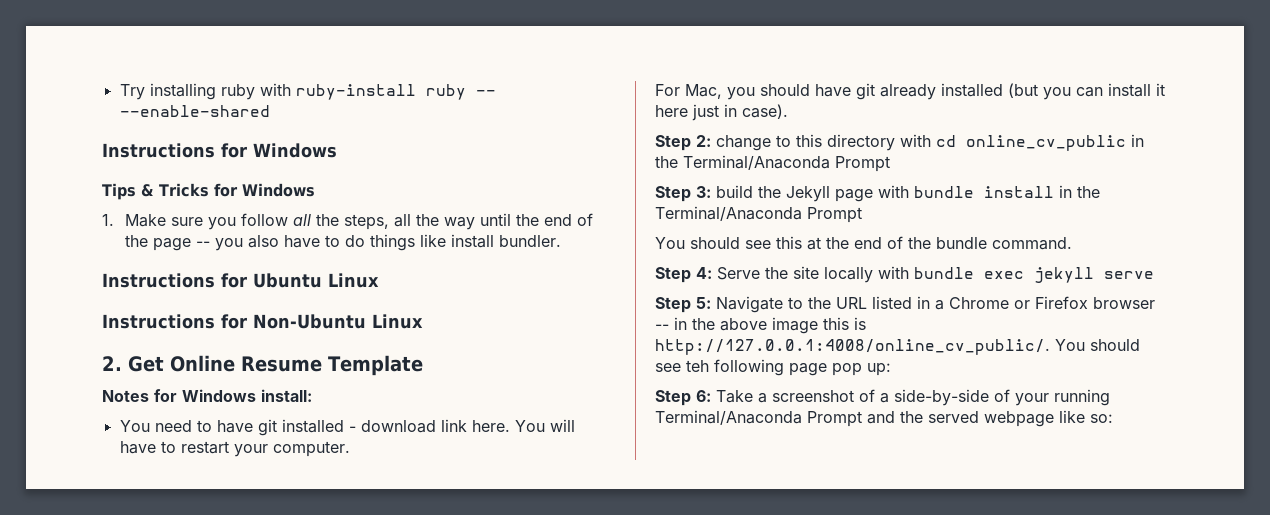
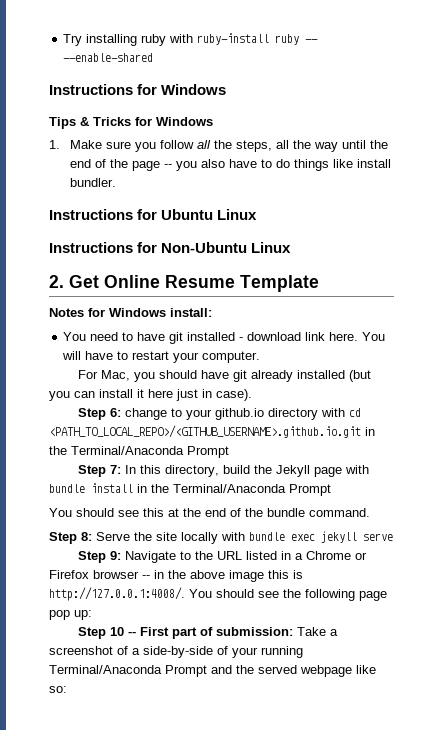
[696,135,711,147] 2: -> [109,408,121,417] 6:
[796,134,822,147] this -> [185,408,264,420] your github.io
[966,135,1126,151] online_cv_public -> [49,425,361,438] <PATH_TO_LOCAL_REPO>/<GITHUB_USERNAME>.github.io.git
[696,186,711,198] 3: -> [109,465,219,477] 7: In this directory,
[696,267,712,279] 4: -> [81,532,92,541] 8:
[696,297,711,309] 5: -> [109,551,121,560] 9:
[655,339,1140,355] [655,360,709,372] http://127.0.0.1:4008/online_cv_public/. You should see teh -> [49,587,301,601] http://127.0.0.1:4008/. You should see the
[696,390,711,402] 6: -> [109,627,293,639] 10 -- First part of submission:

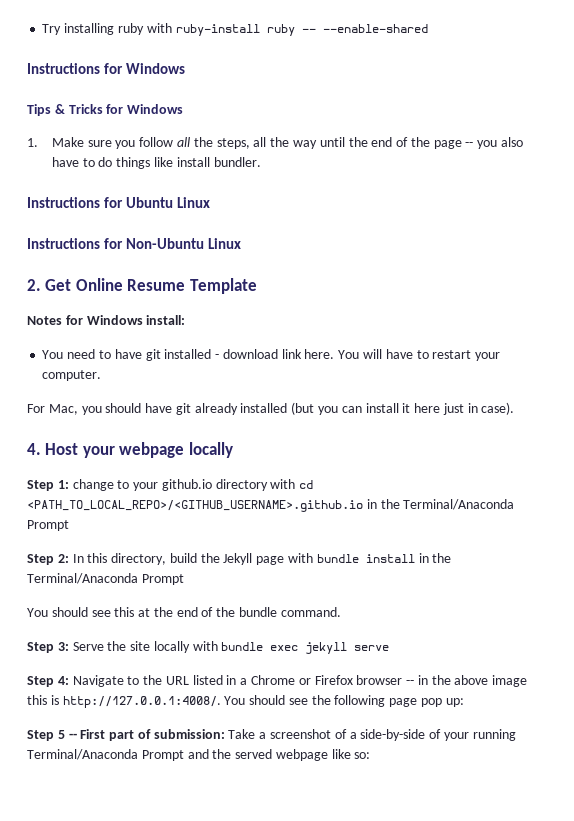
[77,408,121,420] // Step 6: -> [27,442,233,458] [27,480,69,491] // 4. Host your webpage locally // Step 1:
[49,425,361,438] <PATH_TO_LOCAL_REPO>/<GITHUB_USERNAME>.github.io.git -> [27,500,363,512] <PATH_TO_LOCAL_REPO>/<GITHUB_USERNAME>.github.io
[109,465,121,474] 7: -> [57,554,69,563] 2:
[81,532,92,541] 8: -> [57,642,69,651] 3:
[109,551,121,560] 9: -> [57,676,69,685] 4:
[109,627,124,636] 10 -> [57,730,65,739] 5

